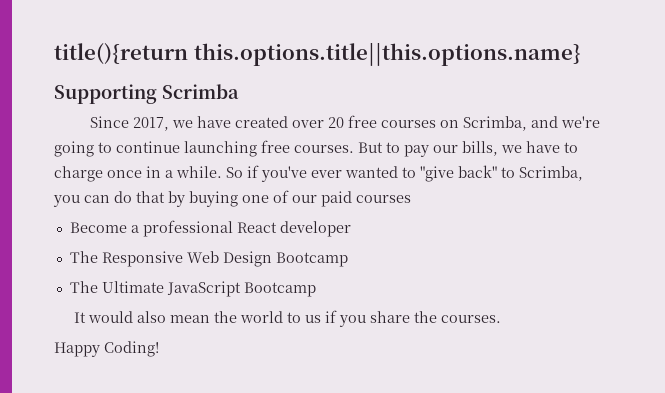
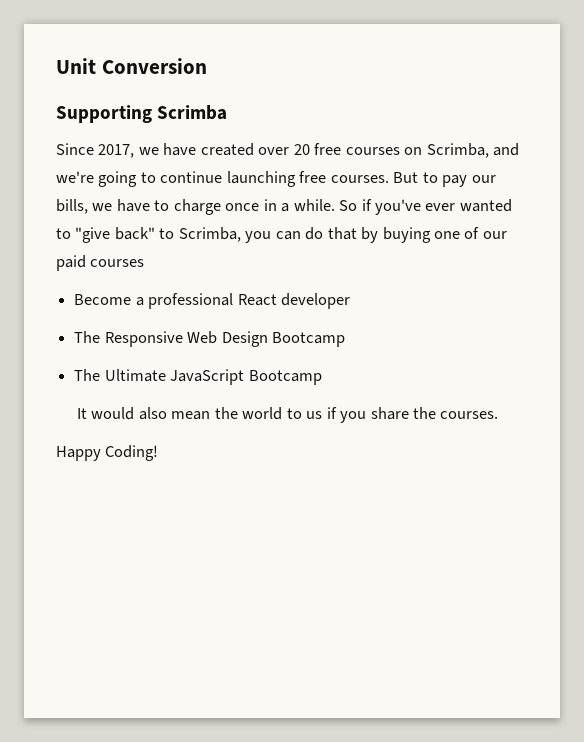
[54,43,581,66] title(){return this.options.title||this.options.name} -> [56,58,207,74] Unit Conversion

